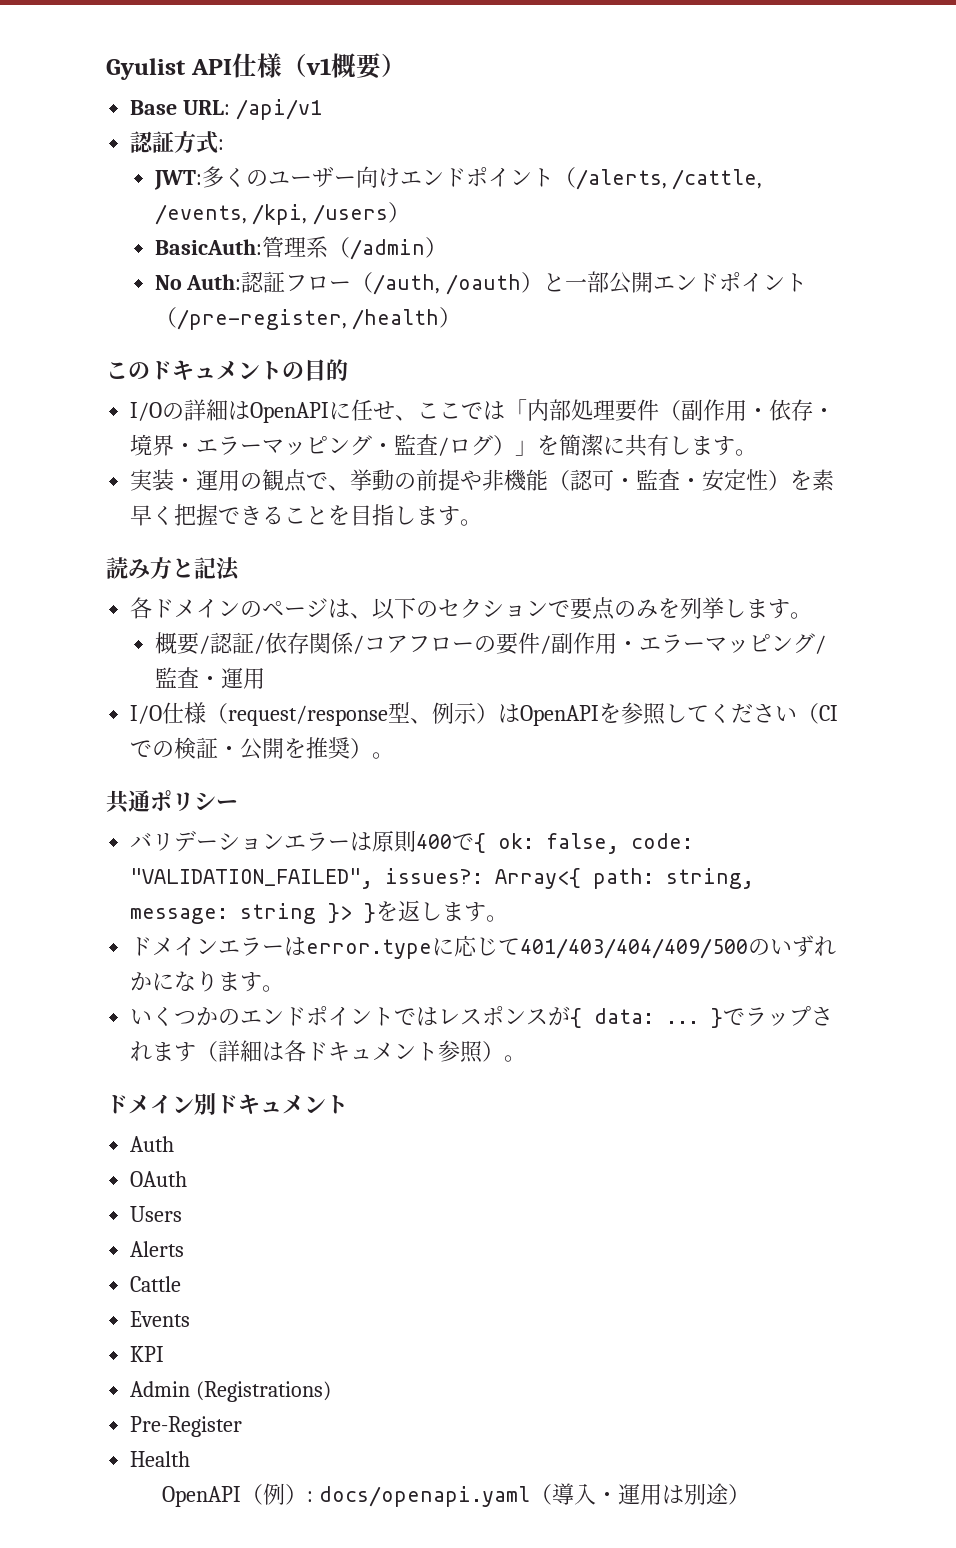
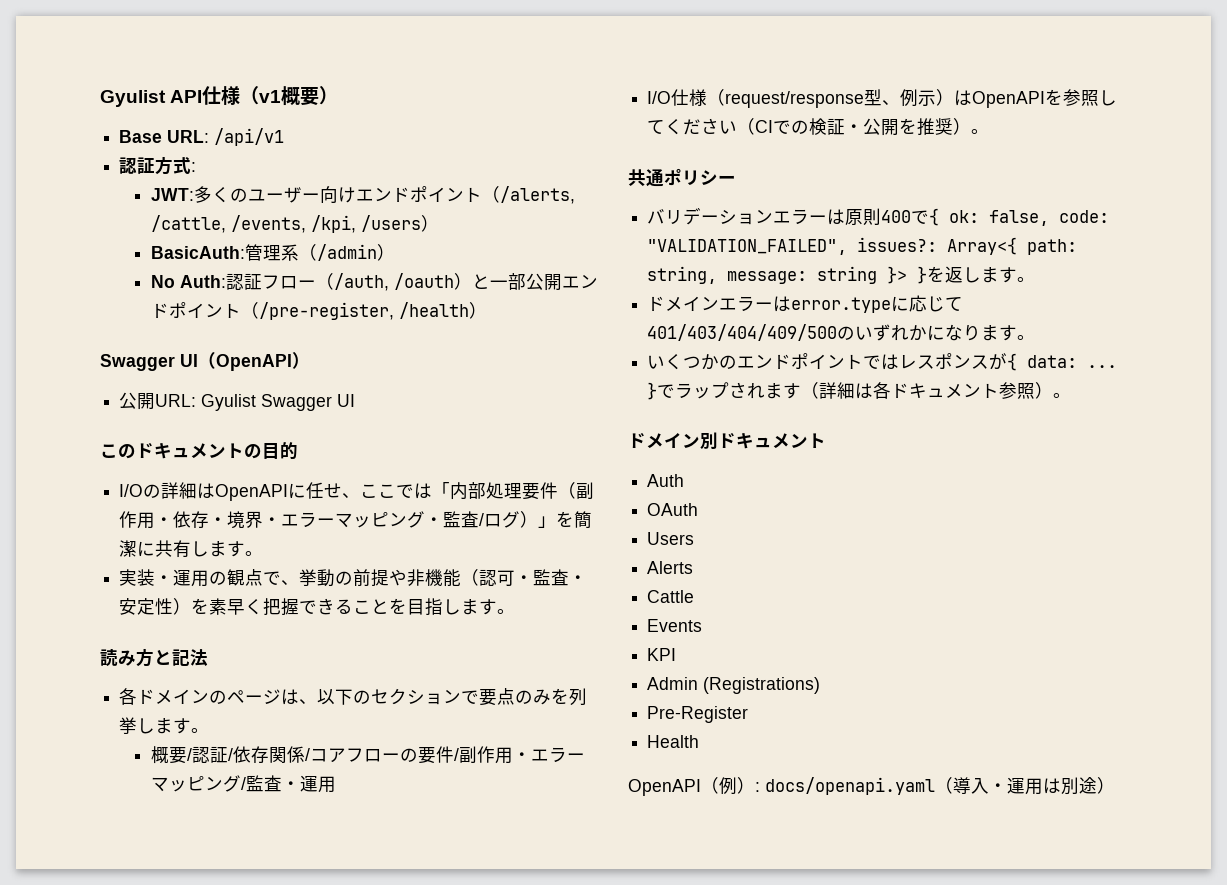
(462, 317) none -> [100,352,310,371] [119,392,356,411] // Swagger UI（OpenAPI） // 公開URL: Gyulist Swagger UI

